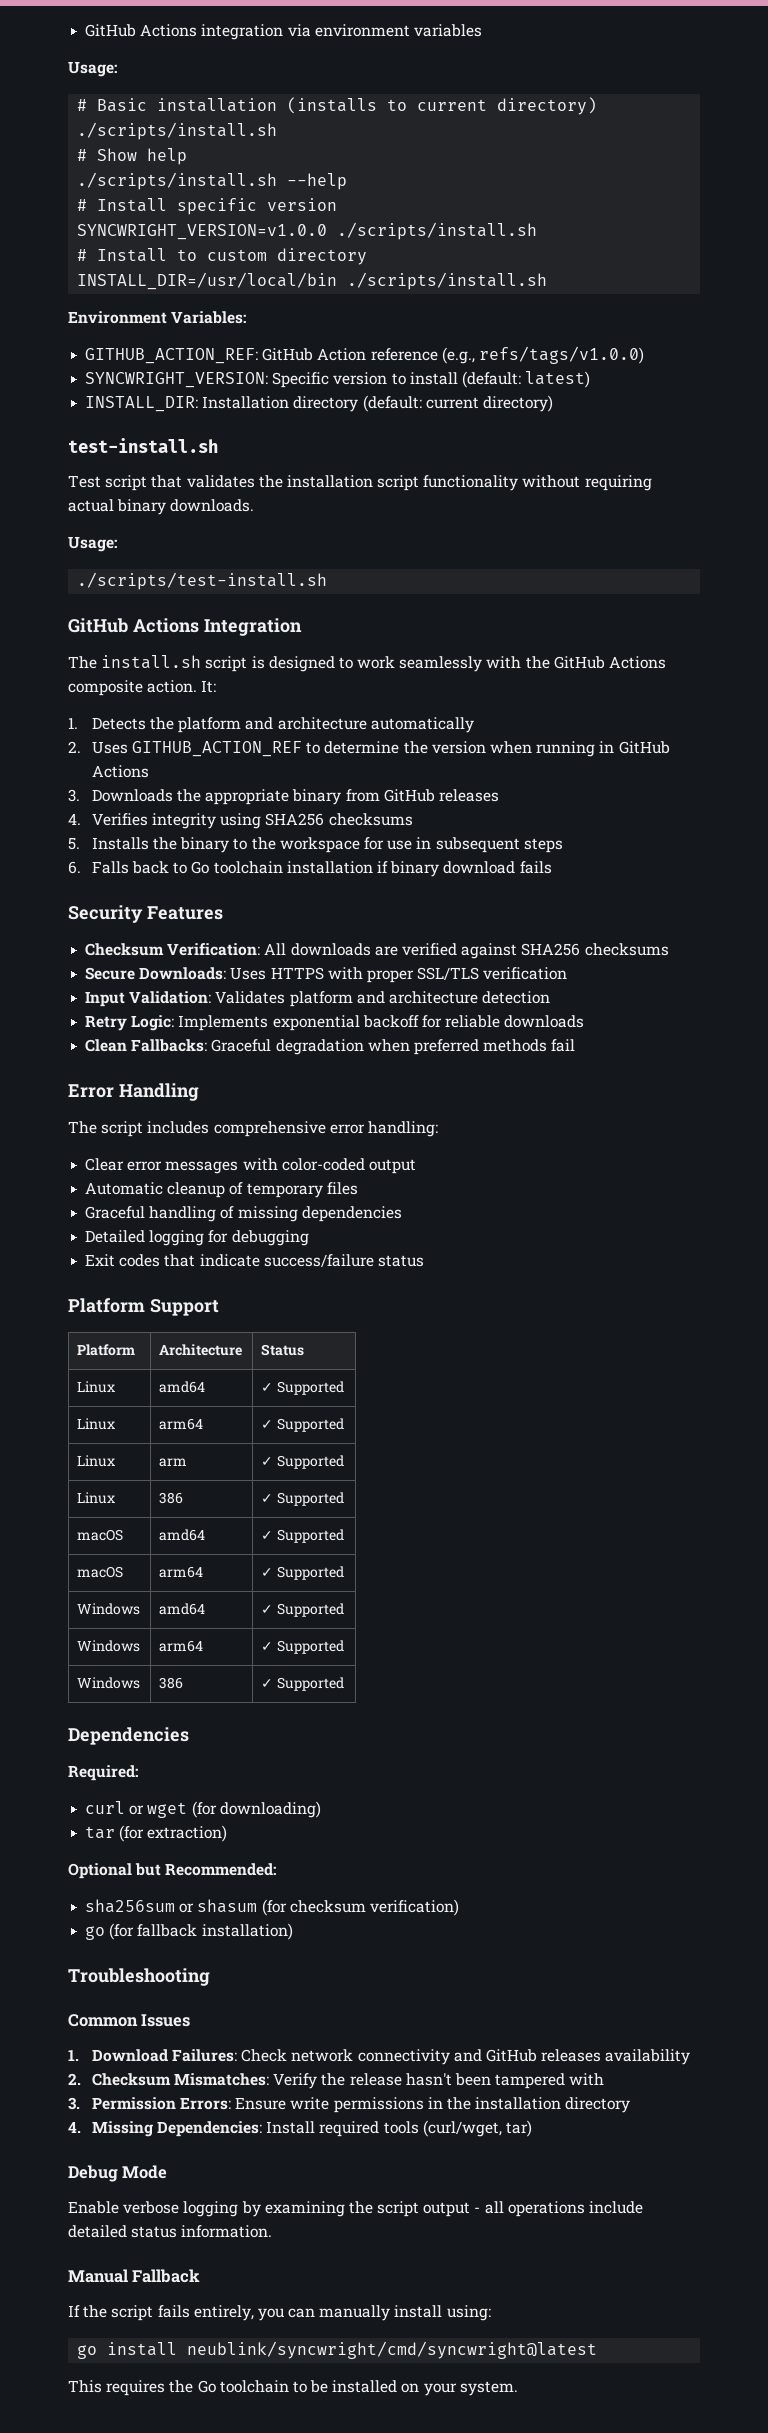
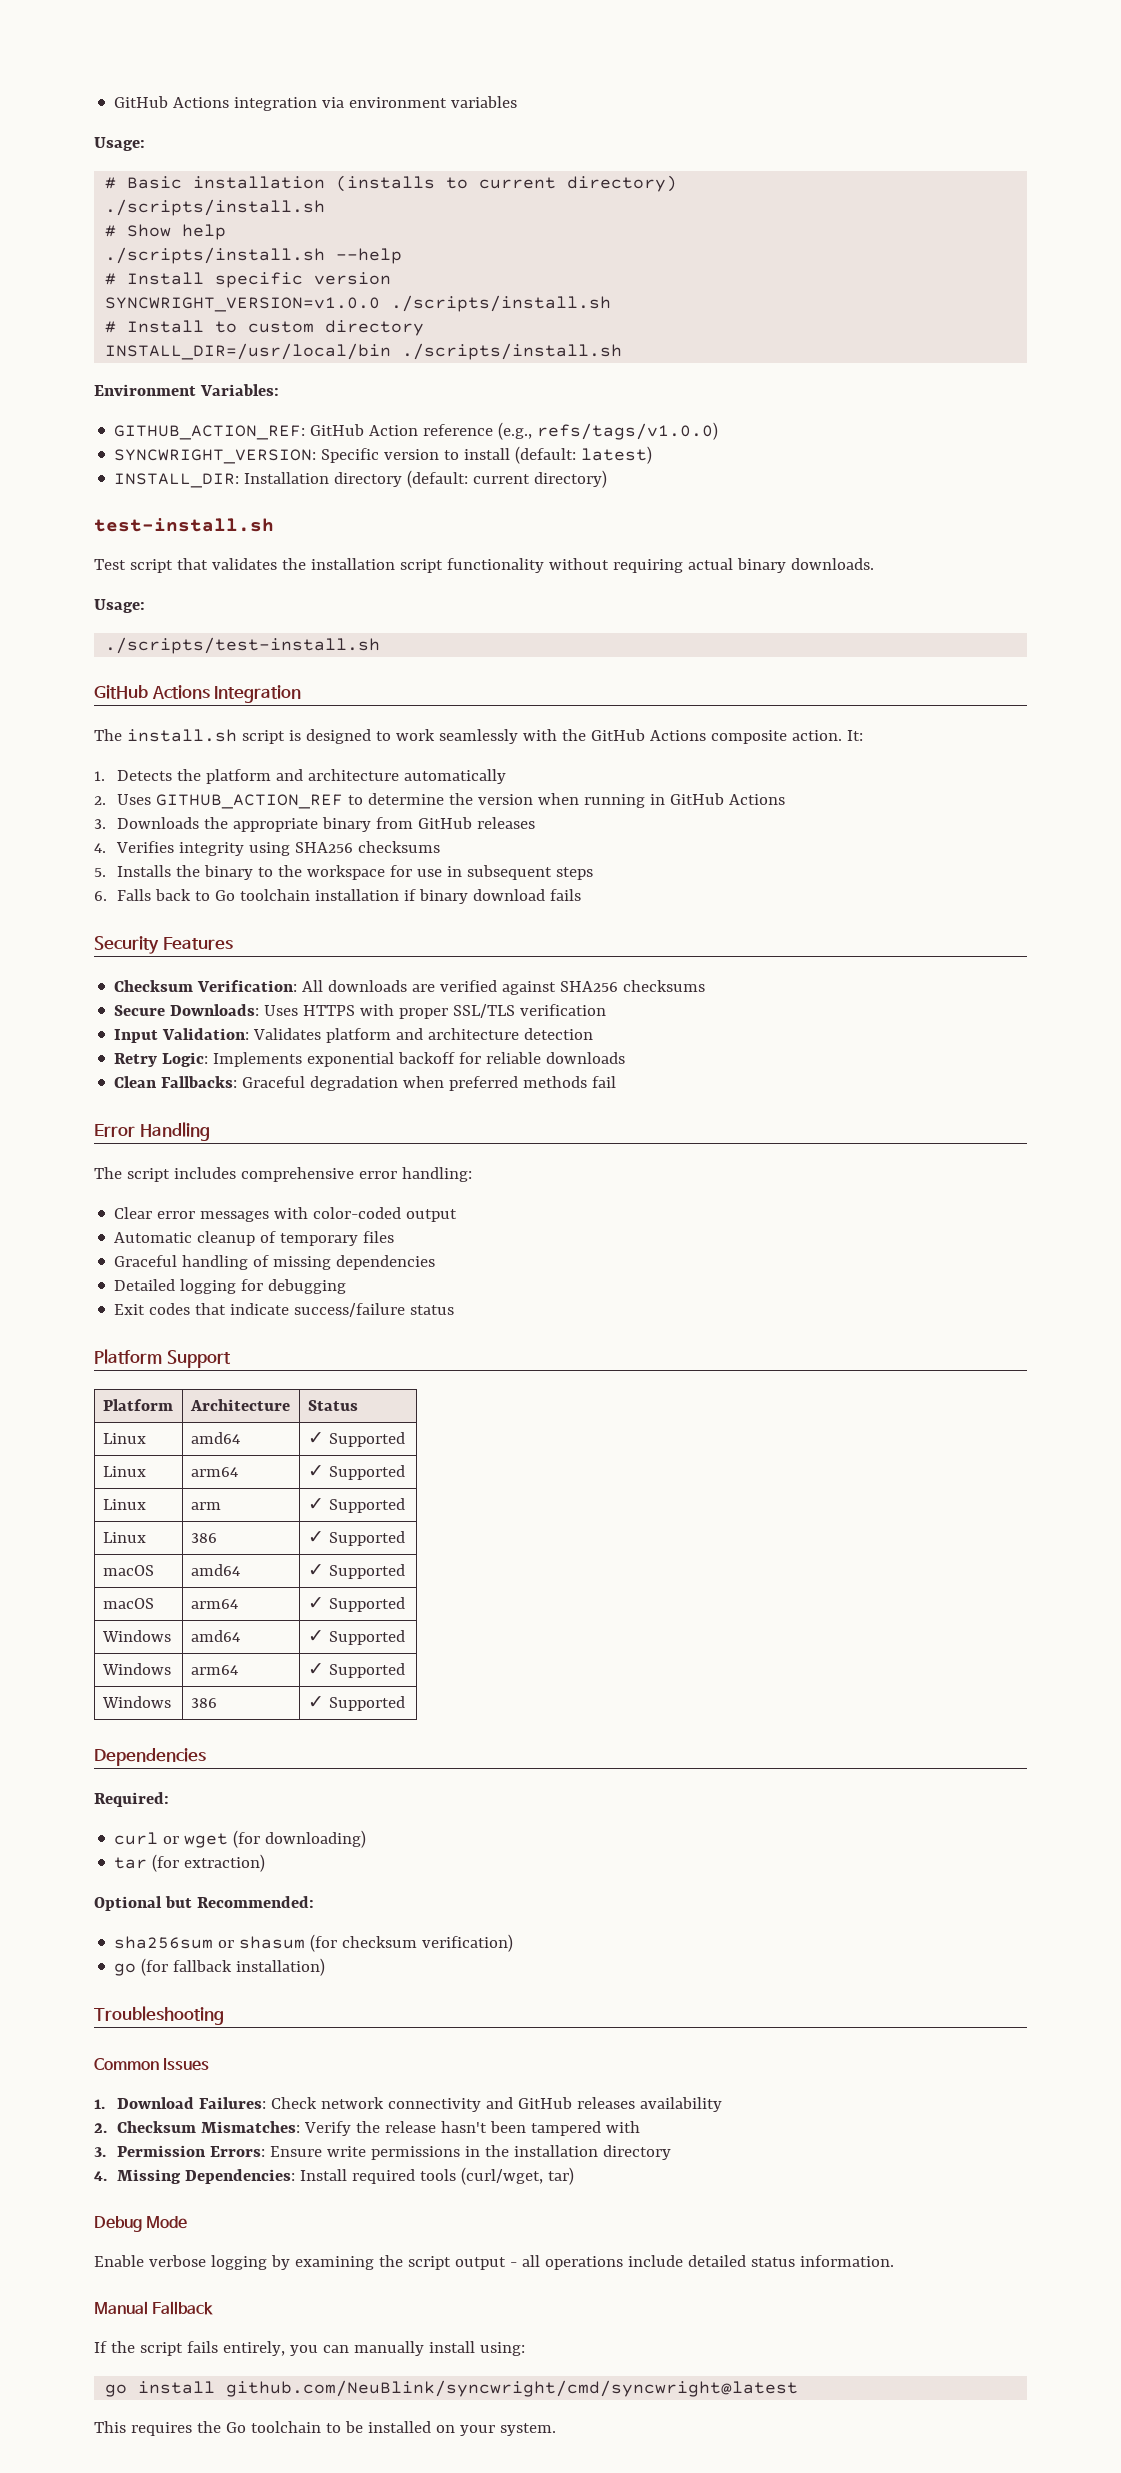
[187,2341,598,2359] neublink/syncwright/cmd/syncwright@latest -> [226,2380,799,2397] github.com/NeuBlink/syncwright/cmd/syncwright@latest

